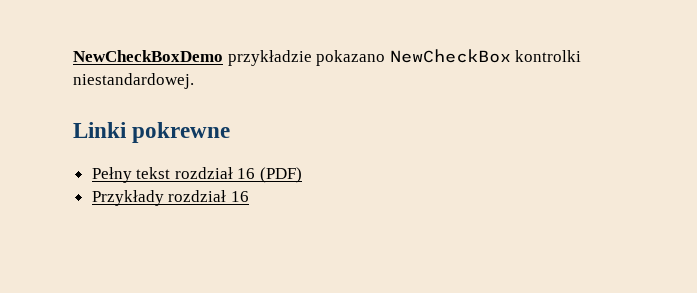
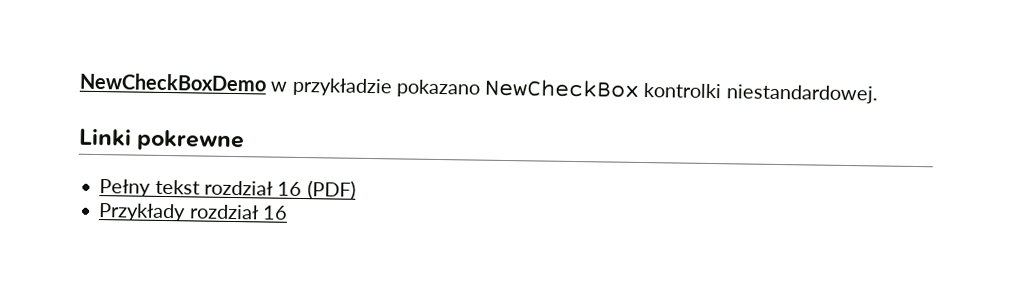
(223, 56) none -> [270,81,288,92] w

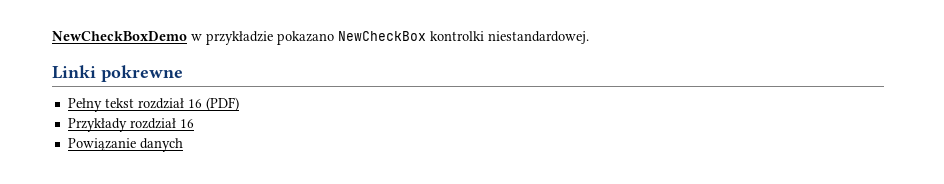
(288, 212) none -> [67,138,183,152] // Powiązanie danych

